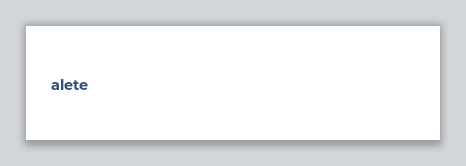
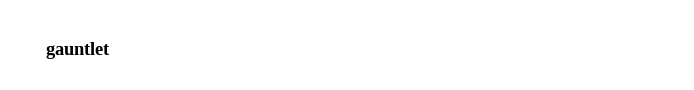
[51,79,88,90] alete -> [46,42,110,59] gauntlet

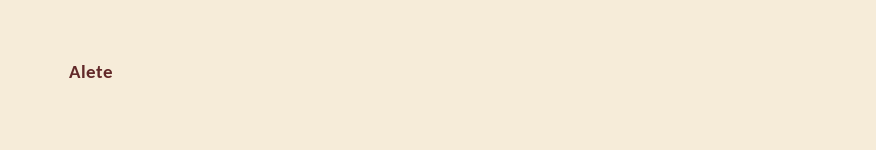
[46,42,110,59] gauntlet -> [69,65,113,78] Alete

